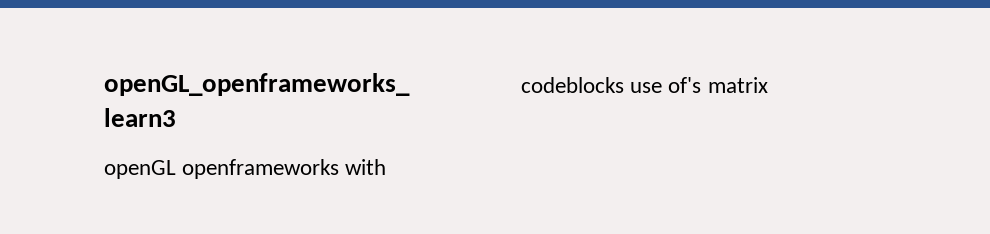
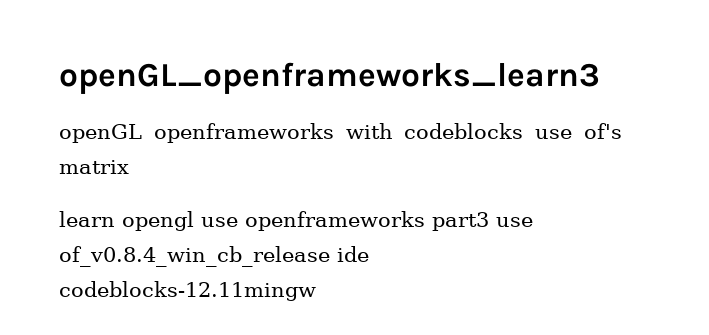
(768, 85) none -> [59,211,533,231] [59,246,369,267] [59,281,316,301] // learn opengl use openframeworks part3 use of_v0.8.4_win_cb_release ide codeblocks-12.11mingw

